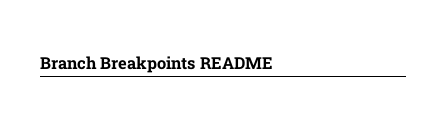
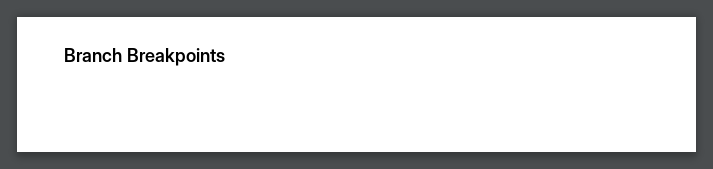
[199,57,273,69] README -> (225, 57) none

